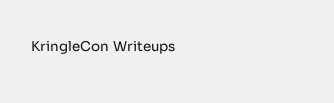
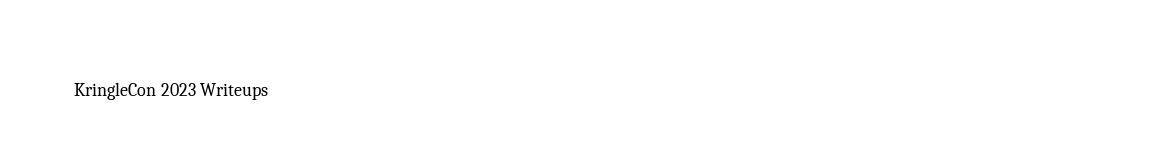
(109, 47) none -> [160,83,196,96] 2023

